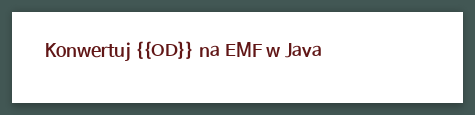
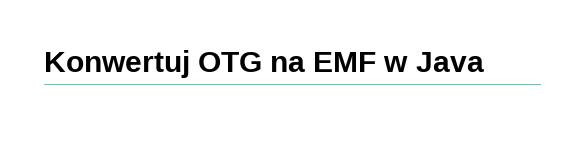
[134,41,194,59] {{OD}} -> [198,52,263,72] OTG

